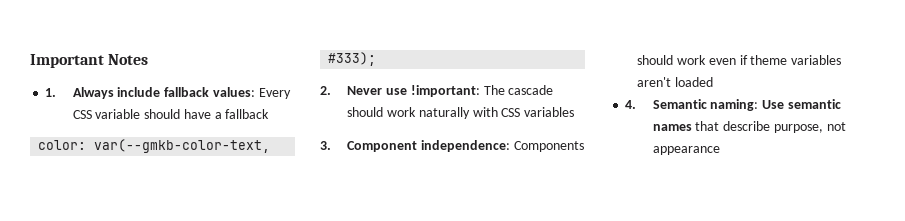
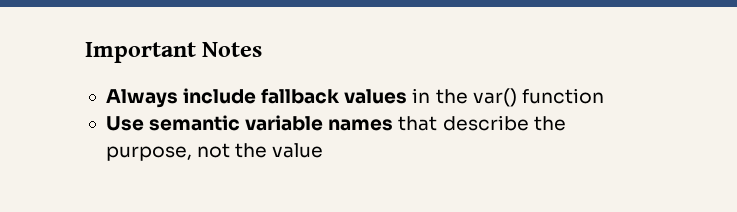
[45,88,57,97] 1. -> (263, 49) none
[212,87,291,99] [72,109,270,119] [38,139,271,153] [328,52,377,66] [320,85,554,97] [347,107,575,119] [320,140,584,152] [637,55,842,65] [637,77,713,87] [625,99,759,111] values: Every CSS variable should have a fallback // color: var(--gmkb-color-text, #333); // 2. Never use !important: The cascade should work naturally with CSS variables // 3. Component independence: Components should work even if theme variables aren't loaded // 4. Semantic naming: -> [344,88,604,107] values in the var() function //
(841, 104) none -> [245,115,324,131] variable
(771, 126) none -> [533,116,566,131] the
[652,146,720,155] appearance -> [235,143,324,158] the value

